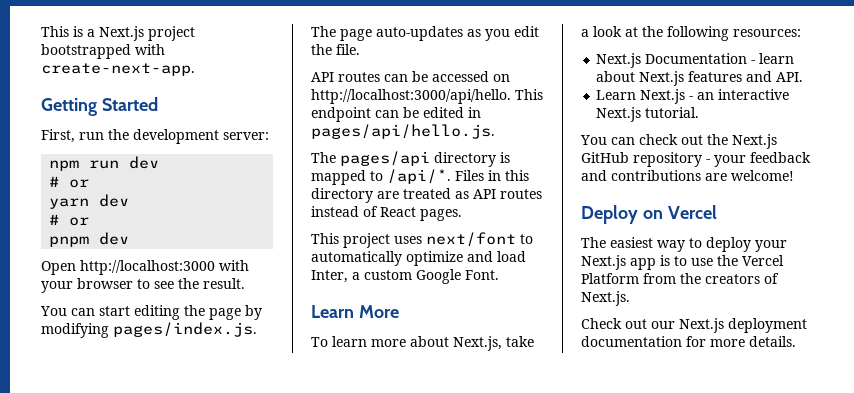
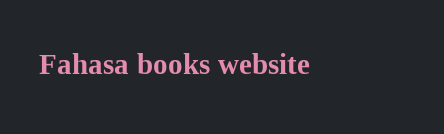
[41,26,195,41] [41,44,165,59] [41,63,195,76] [41,97,158,116] [41,129,269,144] [49,156,160,171] [49,176,90,188] [49,194,130,209] [49,214,90,226] [49,232,130,247] [41,260,249,275] [41,278,245,293] [40,305,262,320] [41,322,257,338] [311,26,539,41] [311,44,360,55] [311,71,510,82] [311,89,543,104] [311,107,481,122] [311,124,495,139] [311,151,510,167] [311,169,529,185] [311,188,542,203] [311,206,462,221] [311,232,533,248] [311,251,526,266] [311,269,499,284] [311,305,399,318] [311,336,534,351] [581,26,801,41] [596,53,795,68] [596,71,804,86] [596,89,790,104] [596,107,700,122] [580,134,777,149] [581,152,811,167] [581,170,794,181] [581,205,717,224] [581,237,787,252] [581,255,784,270] [581,273,779,284] [581,291,630,306] [581,318,807,333] [581,336,796,347] This is a Next.js project bootstrapped with create-next-app. // Getting Started // First, run the development server: // npm run dev // # or // yarn dev // # or // pnpm dev // Open http://localhost:3000 with your browser to see the result. // You can start editing the page by modifying pages/index.js. The page auto-updates as you edit the file. // API routes can be accessed on http://localhost:3000/api/hello. This endpoint can be edited in pages/api/hello.js. // The pages/api directory is mapped to /api/*. Files in this directory are treated as API routes instead of React pages. // This project uses next/font to automatically optimize and load Inter, a custom Google Font. // Learn More // To learn more about Next.js, take a look at the following resources: // Next.js Documentation - learn about Next.js features and API. // Learn Next.js - an interactive Next.js tutorial. // You can check out the Next.js GitHub repository - your feedback and contributions are welcome! // Deploy on Vercel // The easiest way to deploy your Next.js app is to use the Vercel Platform from the creators of Next.js. // Check out our Next.js deployment documentation for more details. -> [39,53,310,74] Fahasa books website

